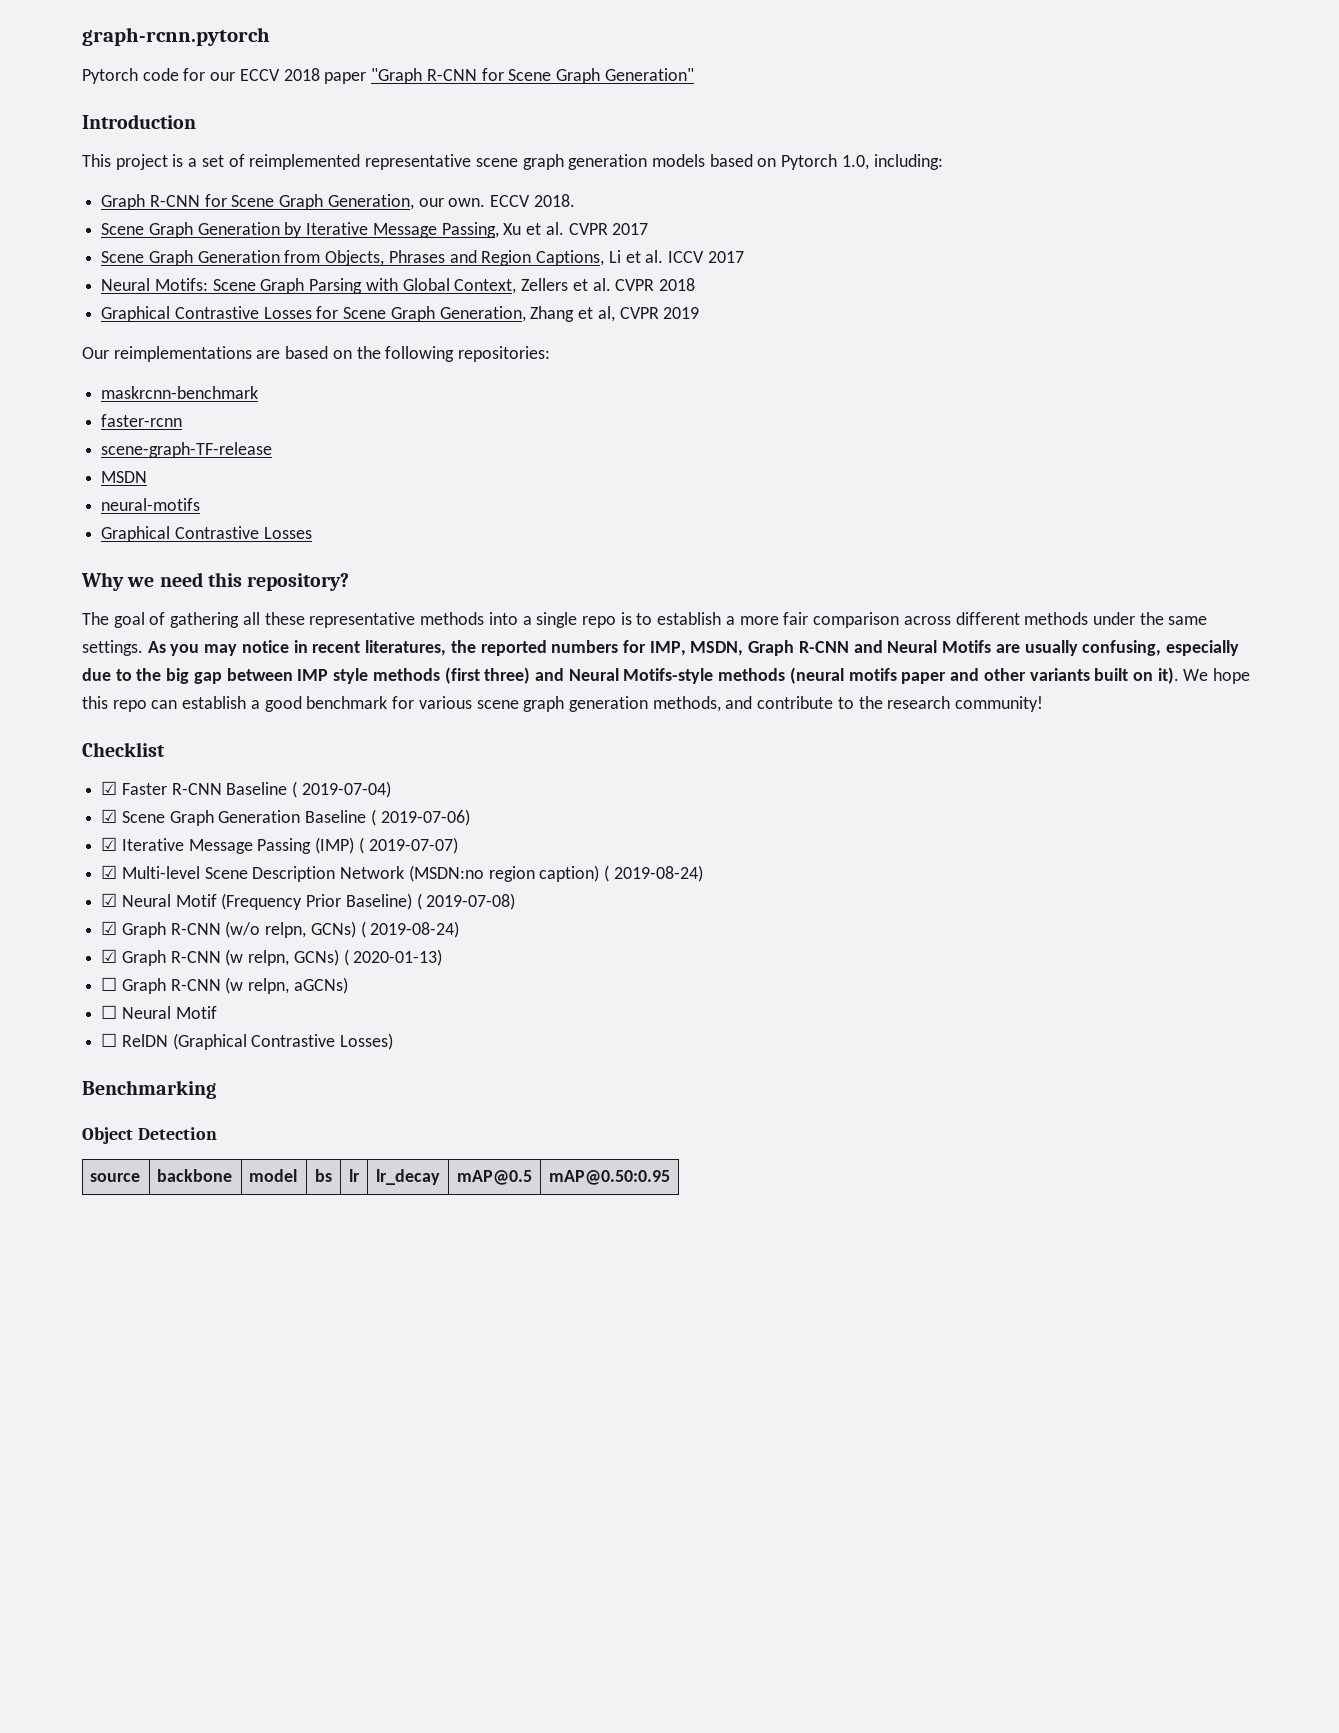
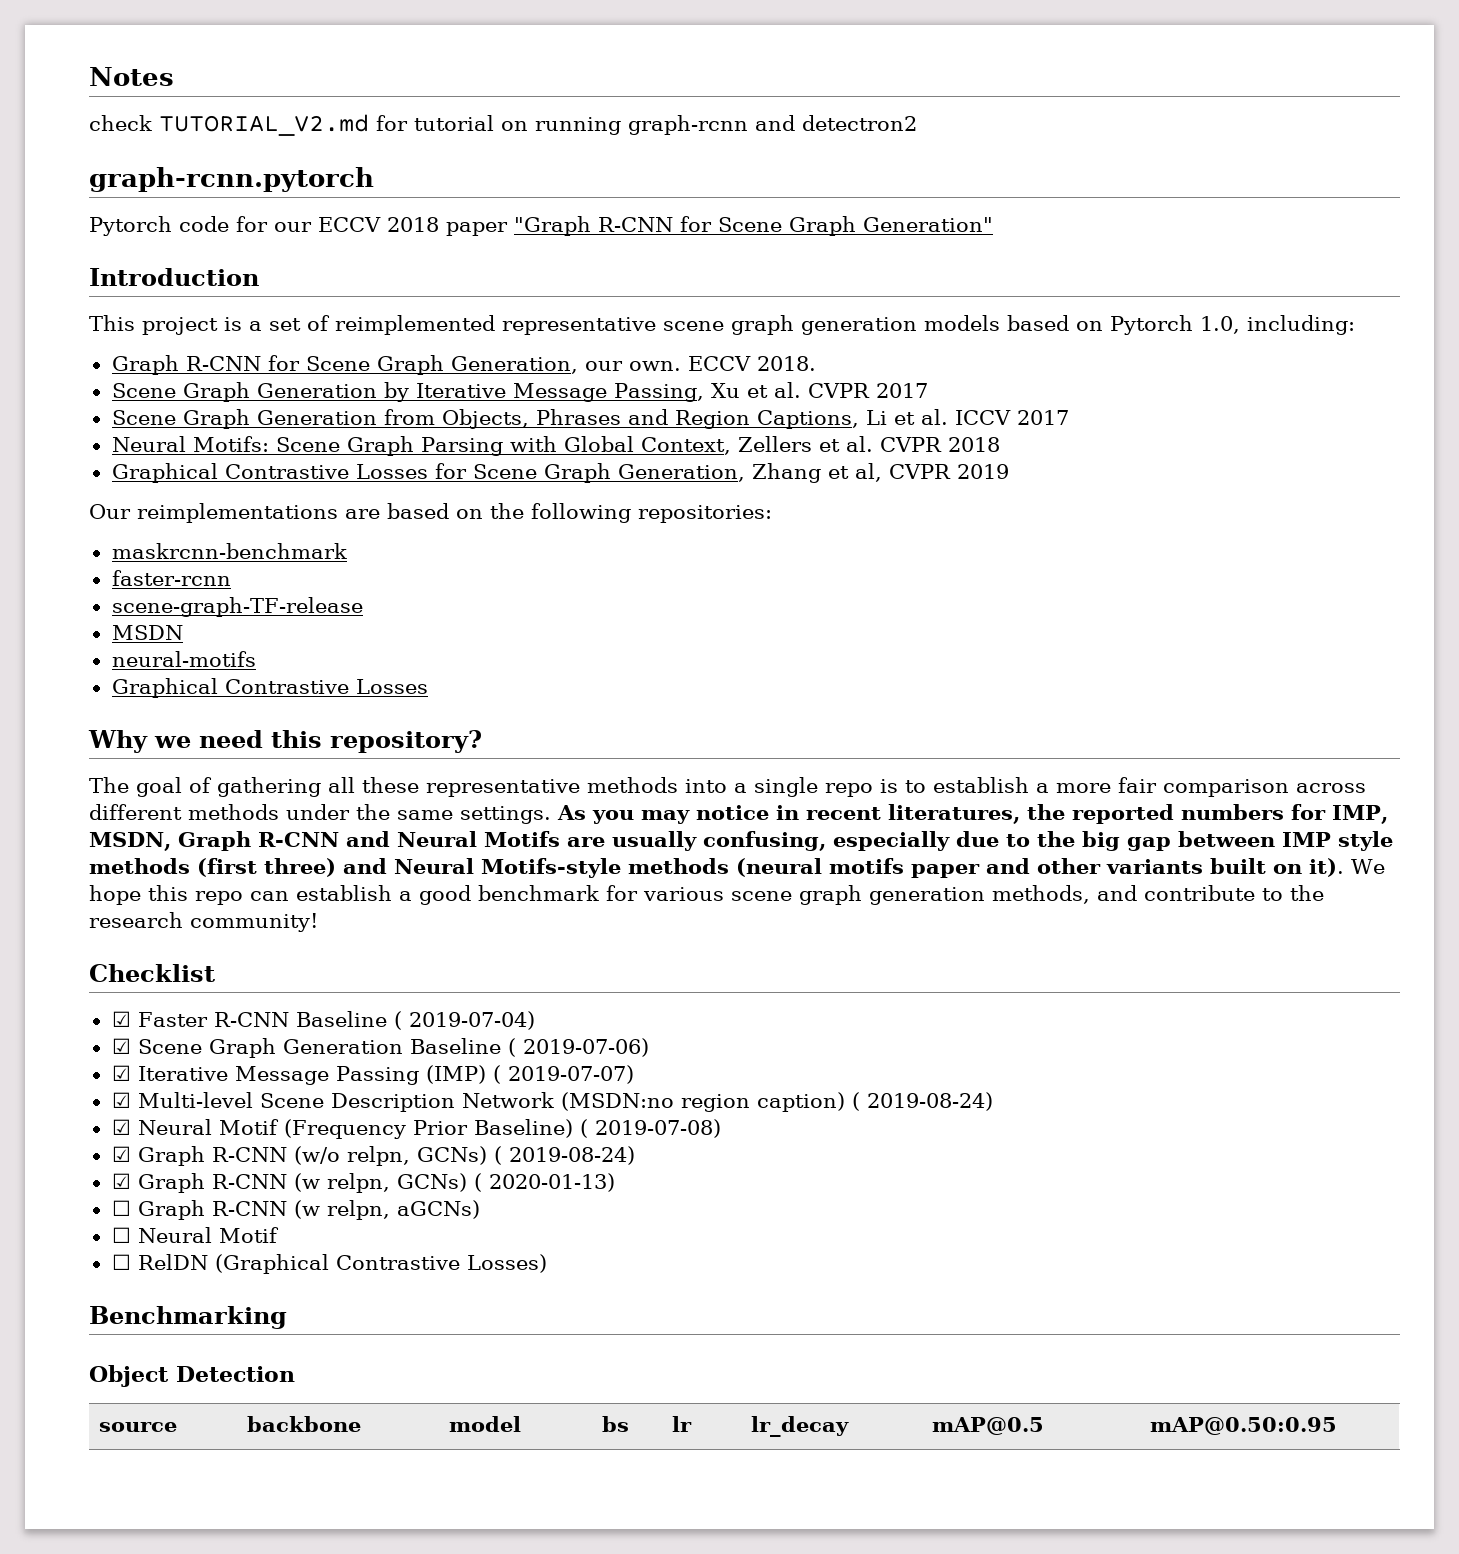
(82, 36) none -> [89,67,174,86] [89,114,917,136] Notes // check TUTORIAL_V2.md for tutorial on running graph-rcnn and detectron2 //

